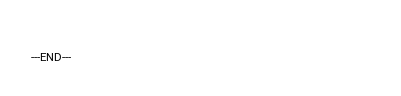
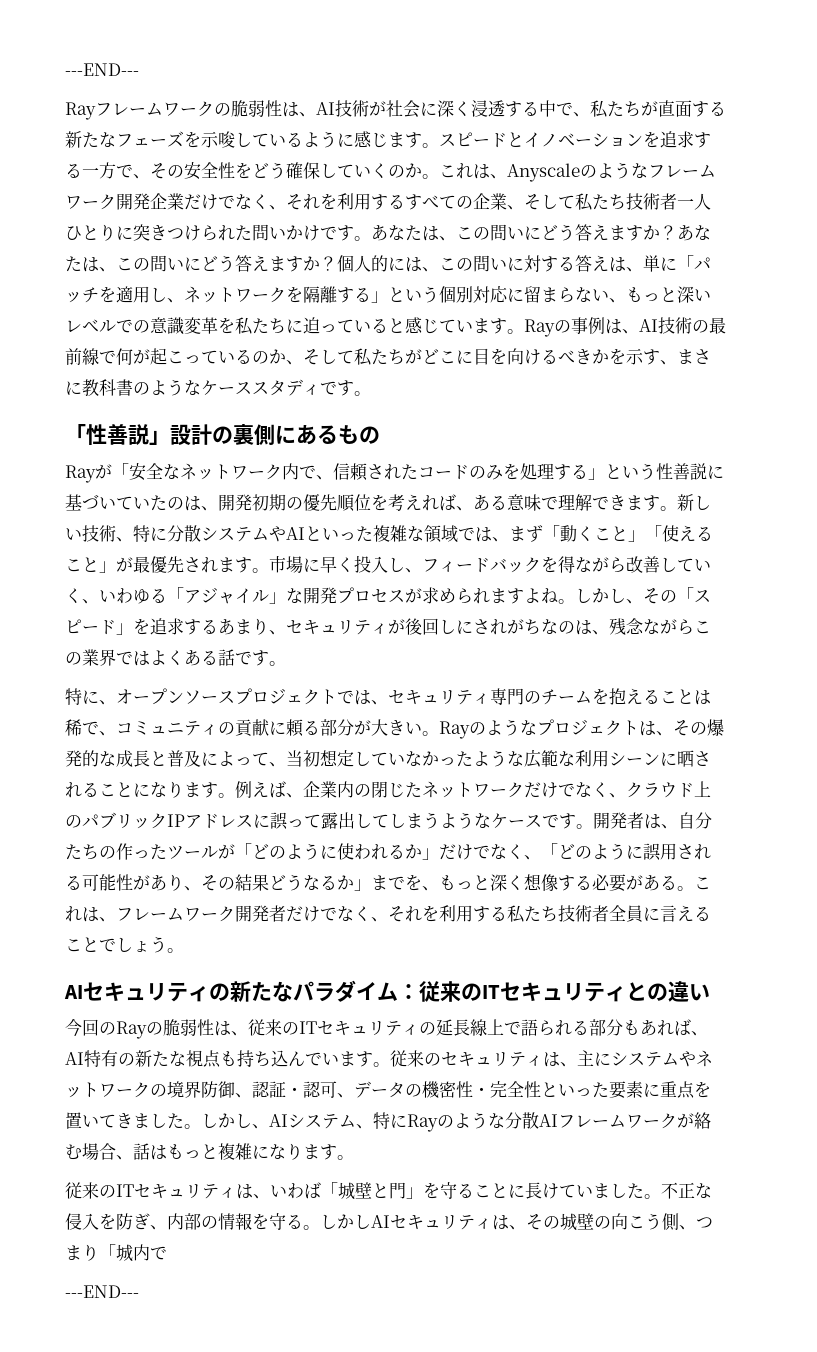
[31,53,71,61] ---END--- -> [65,63,139,76] [65,100,726,120] [65,131,711,148] [65,162,716,182] [65,193,711,211] [65,224,711,241] [65,255,711,272] [65,286,711,303] [65,317,726,337] [65,348,711,366] [65,379,371,397] [65,424,380,445] [65,463,724,483] [65,494,711,512] [65,525,713,543] [65,555,711,573] [65,587,711,604] [65,618,711,635] [65,649,286,666] [65,688,711,706] [65,719,724,739] [65,749,711,768] [65,781,711,798] [65,812,712,830] [65,843,711,861] [65,874,711,892] [65,905,711,923] [65,936,184,953] [64,980,710,1002] [65,1018,708,1039] [65,1050,713,1068] [65,1081,711,1099] [65,1112,711,1132] [65,1143,354,1160] [65,1182,712,1200] [65,1213,713,1231] [65,1244,167,1262] [65,1285,139,1298] ---END--- // Rayフレームワークの脆弱性は、AI技術が社会に深く浸透する中で、私たちが直面する新たなフェーズを示唆しているように感じます。スピードとイノベーションを追求する一方で、その安全性をどう確保していくのか。これは、Anyscaleのようなフレームワーク開発企業だけでなく、それを利用するすべての企業、そして私たち技術者一人ひとりに突きつけられた問いかけです。あなたは、この問いにどう答えますか？あなたは、この問いにどう答えますか？個人的には、この問いに対する答えは、単に「パッチを適用し、ネットワークを隔離する」という個別対応に留まらない、もっと深いレベルでの意識変革を私たちに迫っていると感じています。Rayの事例は、AI技術の最前線で何が起こっているのか、そして私たちがどこに目を向けるべきかを示す、まさに教科書のようなケーススタディです。 // 「性善説」設計の裏側にあるもの // Rayが「安全なネットワーク内で、信頼されたコードのみを処理する」という性善説に基づいていたのは、開発初期の優先順位を考えれば、ある意味で理解できます。新しい技術、特に分散システムやAIといった複雑な領域では、まず「動くこと」「使えること」が最優先されます。市場に早く投入し、フィードバックを得ながら改善していく、いわゆる「アジャイル」な開発プロセスが求められますよね。しかし、その「スピード」を追求するあまり、セキュリティが後回しにされがちなのは、残念ながらこの業界ではよくある話です。 // 特に、オープンソースプロジェクトでは、セキュリティ専門のチームを抱えることは稀で、コミュニティの貢献に頼る部分が大きい。Rayのようなプロジェクトは、その爆発的な成長と普及によって、当初想定していなかったような広範な利用シーンに晒されることになります。例えば、企業内の閉じたネットワークだけでなく、クラウド上のパブリックIPアドレスに誤って露出してしまうようなケースです。開発者は、自分たちの作ったツールが「どのように使われるか」だけでなく、「どのように誤用される可能性があり、その結果どうなるか」までを、もっと深く想像する必要がある。これは、フレームワーク開発者だけでなく、それを利用する私たち技術者全員に言えることでしょう。 // AIセキュリティの新たなパラダイム：従来のITセキュリティとの違い // 今回のRayの脆弱性は、従来のITセキュリティの延長線上で語られる部分もあれば、AI特有の新たな視点も持ち込んでいます。従来のセキュリティは、主にシステムやネットワークの境界防御、認証・認可、データの機密性・完全性といった要素に重点を置いてきました。しかし、AIシステム、特にRayのような分散AIフレームワークが絡む場合、話はもっと複雑になります。 // 従来のITセキュリティは、いわば「城壁と門」を守ることに長けていました。不正な侵入を防ぎ、内部の情報を守る。しかしAIセキュリティは、その城壁の向こう側、つまり「城内で // ---END---

